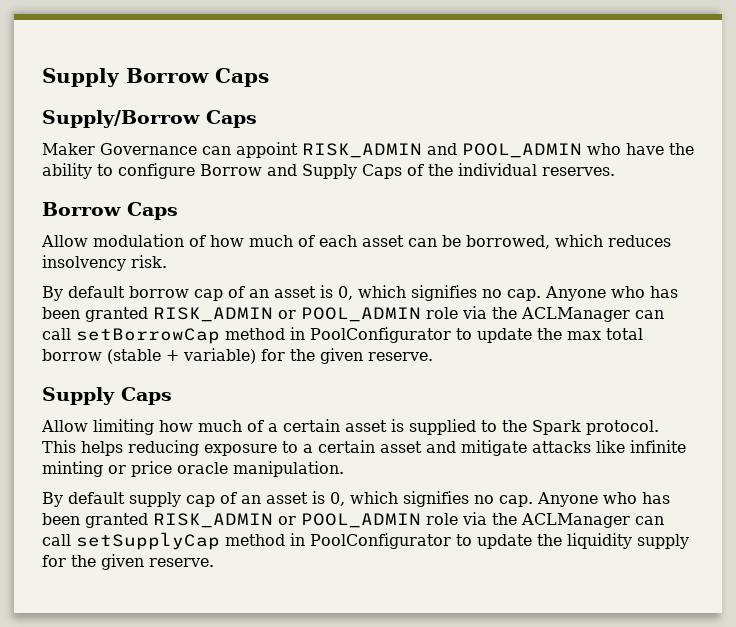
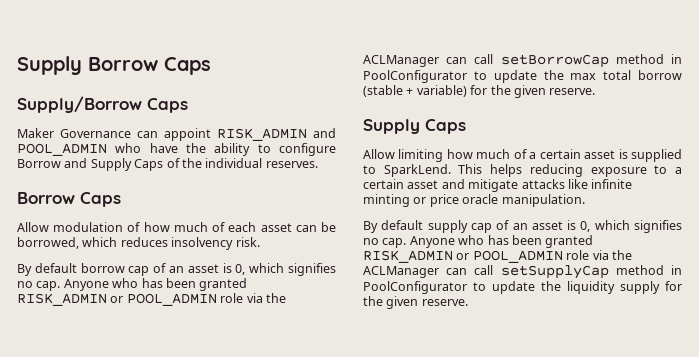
[502,420,659,435] the Spark protocol. -> [383,164,451,177] SparkLend.

